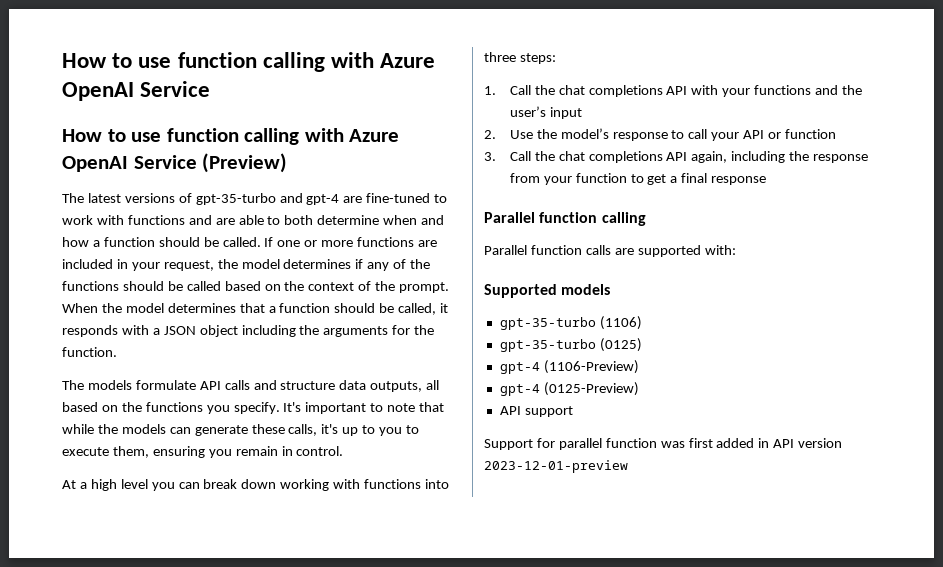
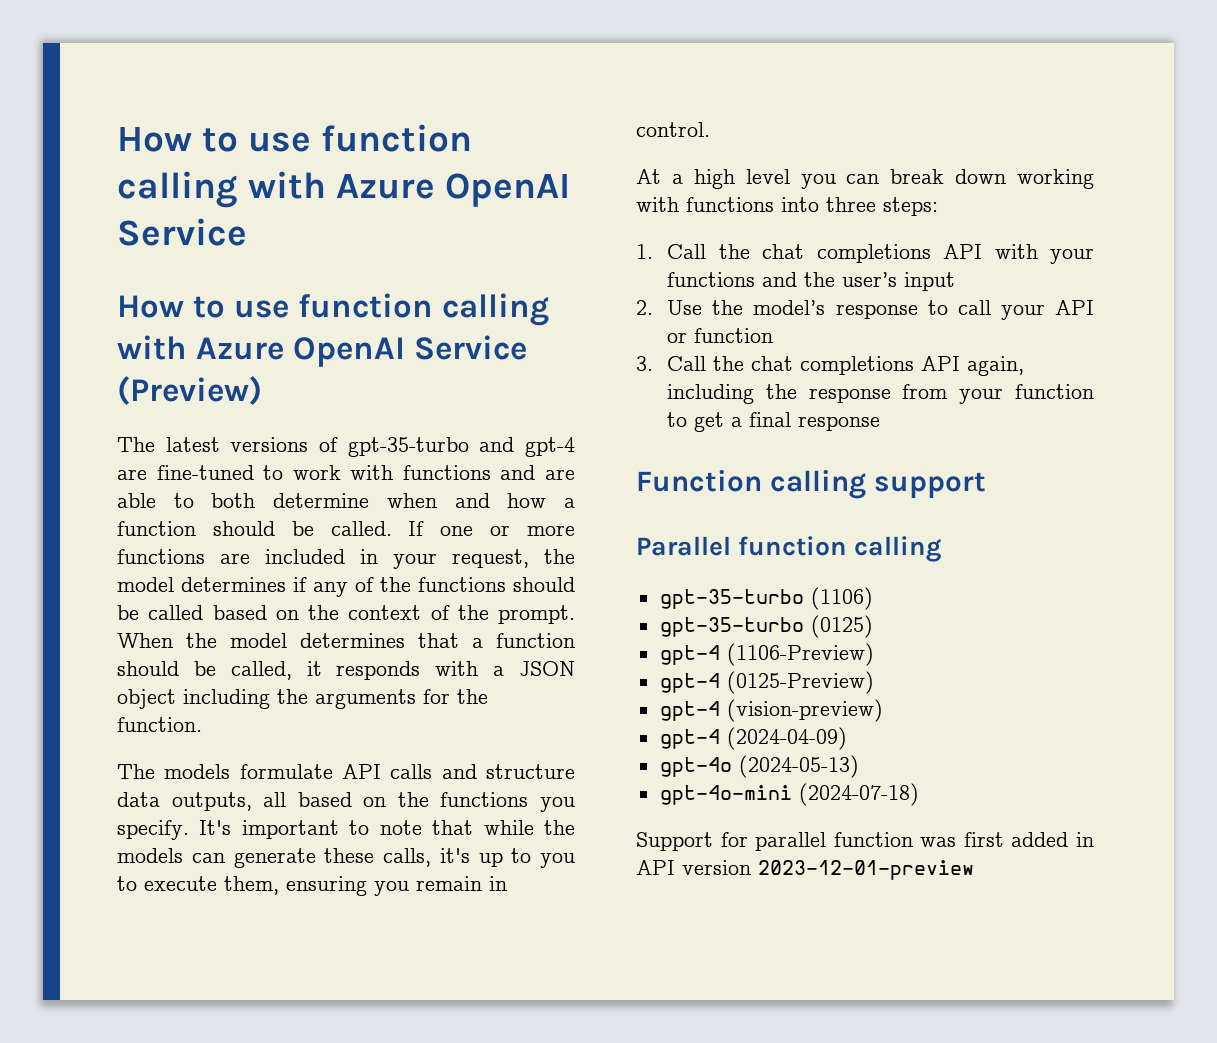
(767, 180) none -> [636,470,986,499] // Function calling support
[484,245,736,257] [484,284,611,298] // Parallel function calls are supported with: // Supported models -> (942, 549) none
[499,406,573,417] API support -> [659,699,883,722] [659,727,847,750] [659,755,859,778] [659,783,919,806] gpt-4 (vision-preview) // gpt-4 (2024-04-09) // gpt-4o (2024-05-13) // gpt-4o-mini (2024-07-18)

